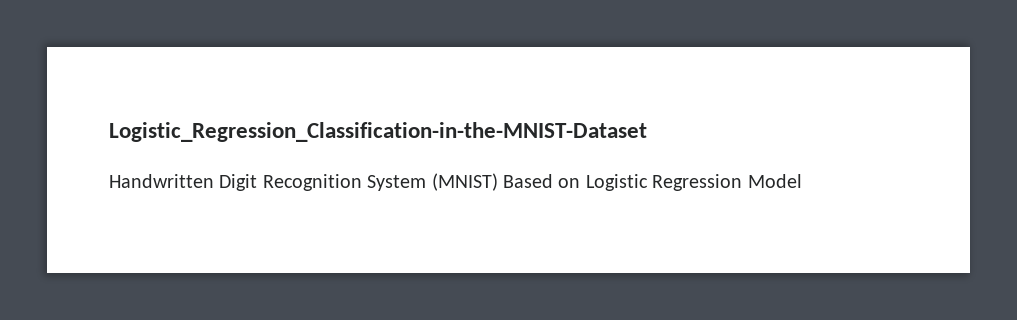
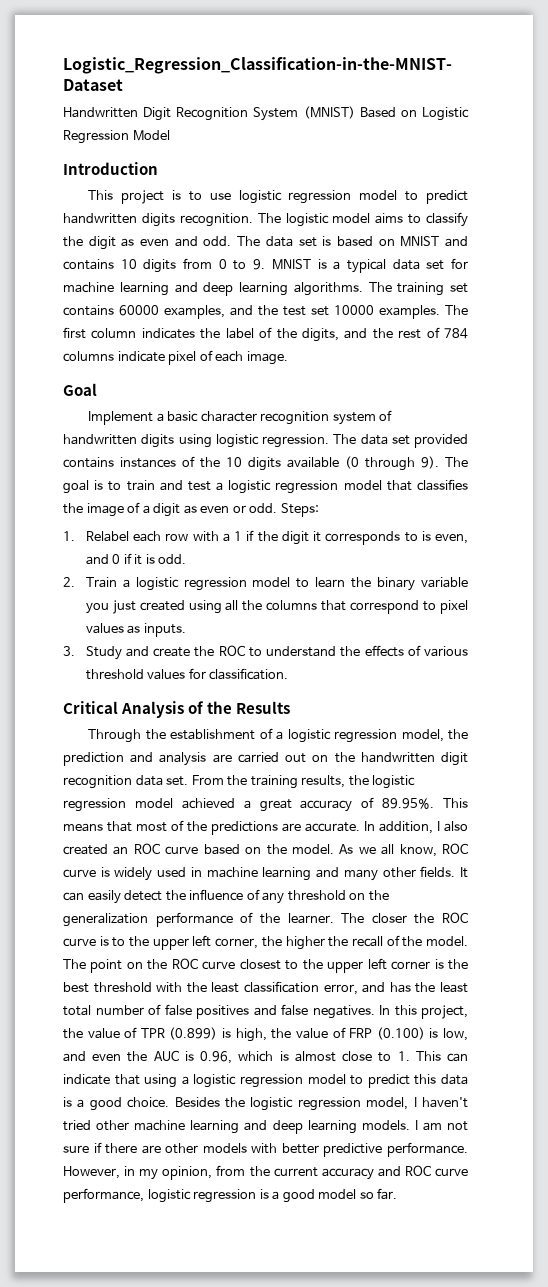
(802, 181) none -> [63,162,158,175] [88,190,469,204] [63,212,468,227] [63,236,468,250] [63,258,468,273] [63,282,468,296] [63,305,468,319] [63,327,469,342] [63,350,288,365] [63,383,97,396] [88,410,393,425] [63,434,468,448] [63,456,468,471] [63,479,469,494] [63,502,319,517] [63,530,468,545] [85,553,187,565] [63,577,469,591] [85,600,468,614] [85,623,186,637] [63,645,468,660] [85,668,289,680] [63,701,291,718] [88,728,469,743] [63,752,469,766] [63,775,416,789] [63,797,468,812] [63,820,468,835] [63,843,469,857] [63,866,469,881] [63,889,389,904] [63,912,468,927] [63,935,468,950] [63,958,468,973] [63,981,469,995] [63,1004,468,1019] [63,1027,469,1042] [63,1050,468,1064] [63,1074,469,1088] [63,1097,468,1111] [63,1120,469,1134] [63,1142,469,1157] [63,1165,469,1180] [63,1188,398,1203] // Introduction // This project is to use logistic regression model to predict handwritten digits recognition. The logistic model aims to classify the digit as even and odd. The data set is based on MNIST and contains 10 digits from 0 to 9. MNIST is a typical data set for machine learning and deep learning algorithms. The training set contains 60000 examples, and the test set 10000 examples. The first column indicates the label of the digits, and the rest of 784 columns indicate pixel of each image. // Goal // Implement a basic character recognition system of handwritten digits using logistic regression. The data set provided contains instances of the 10 digits available (0 through 9). The goal is to train and test a logistic regression model that classifies the image of a digit as even or odd. Steps: // 1. Relabel each row with a 1 if the digit it corresponds to is even, and 0 if it is odd. // 2. Train a logistic regression model to learn the binary variable you just created using all the columns that correspond to pixel values as inputs. // 3. Study and create the ROC to understand the effects of various threshold values for classification. // Critical Analysis of the Results // Through the establishment of a logistic regression model, the prediction and analysis are carried out on the handwritten digit recognition data set. From the training results, the logistic regression model achieved a great accuracy of 89.95%. This means that most of the predictions are accurate. In addition, I also created an ROC curve based on the model. As we all know, ROC curve is widely used in machine learning and many other fields. It can easily detect the influence of any threshold on the generalization performance of the learner. The closer the ROC curve is to the upper left corner, the higher the recall of the model. The point on the ROC curve closest to the upper left corner is the best threshold with the least classification error, and has the least total number of false positives and false negatives. In this project, the value of TPR (0.899) is high, the value of FRP (0.100) is low, and even the AUC is 0.96, which is almost close to 1. This can indicate that using a logistic regression model to predict this data is a good choice. Besides the logistic regression model, I haven't tried other machine learning and deep learning models. I am not sure if there are other models with better predictive performance. However, in my opinion, from the current accuracy and ROC curve performance, logistic regression is a good model so far.

